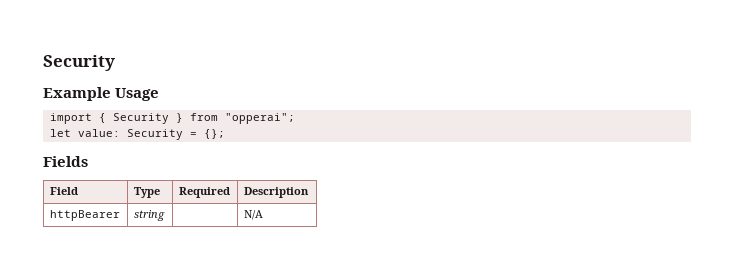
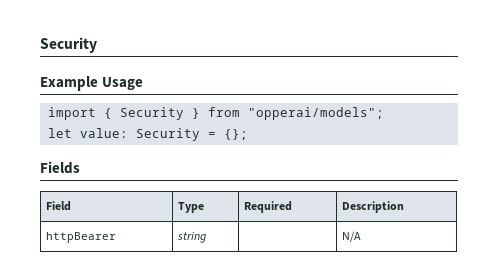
[224,113,295,124] "opperai"; -> [248,107,385,120] "opperai/models";

